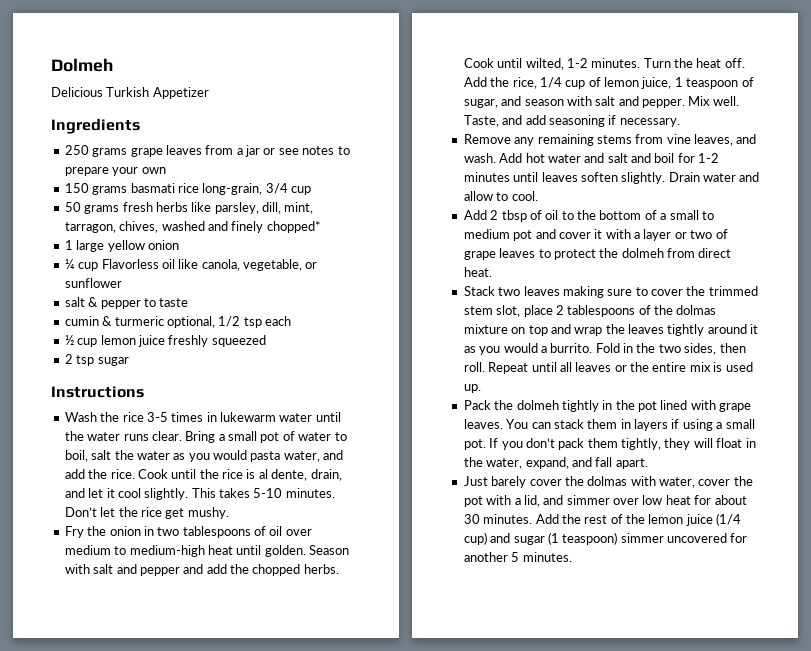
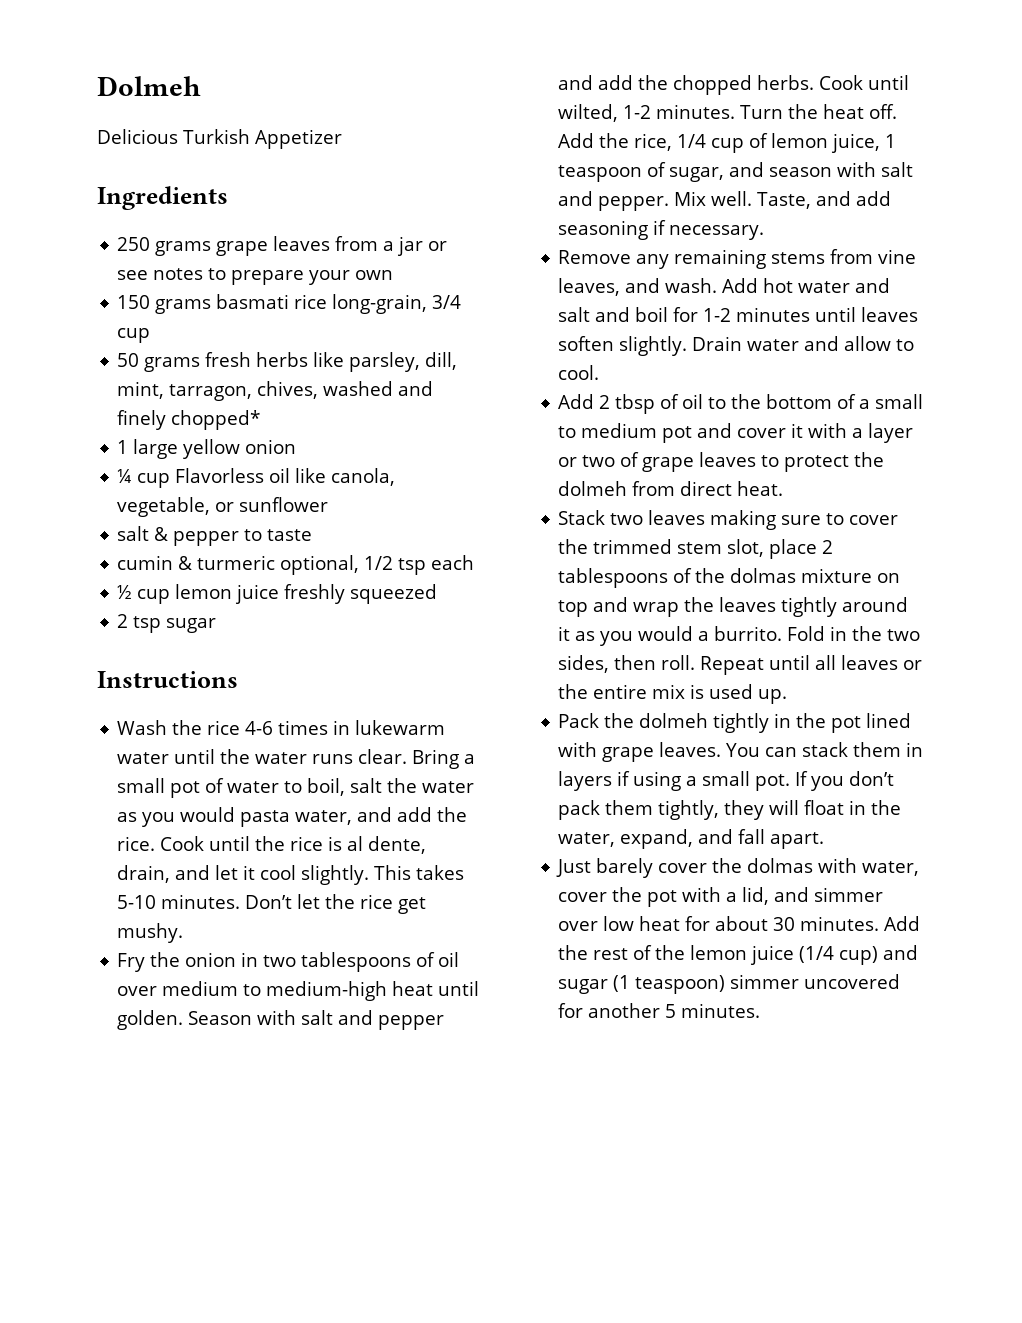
[146,412,168,422] 3-5 -> [245,721,274,735] 4-6

